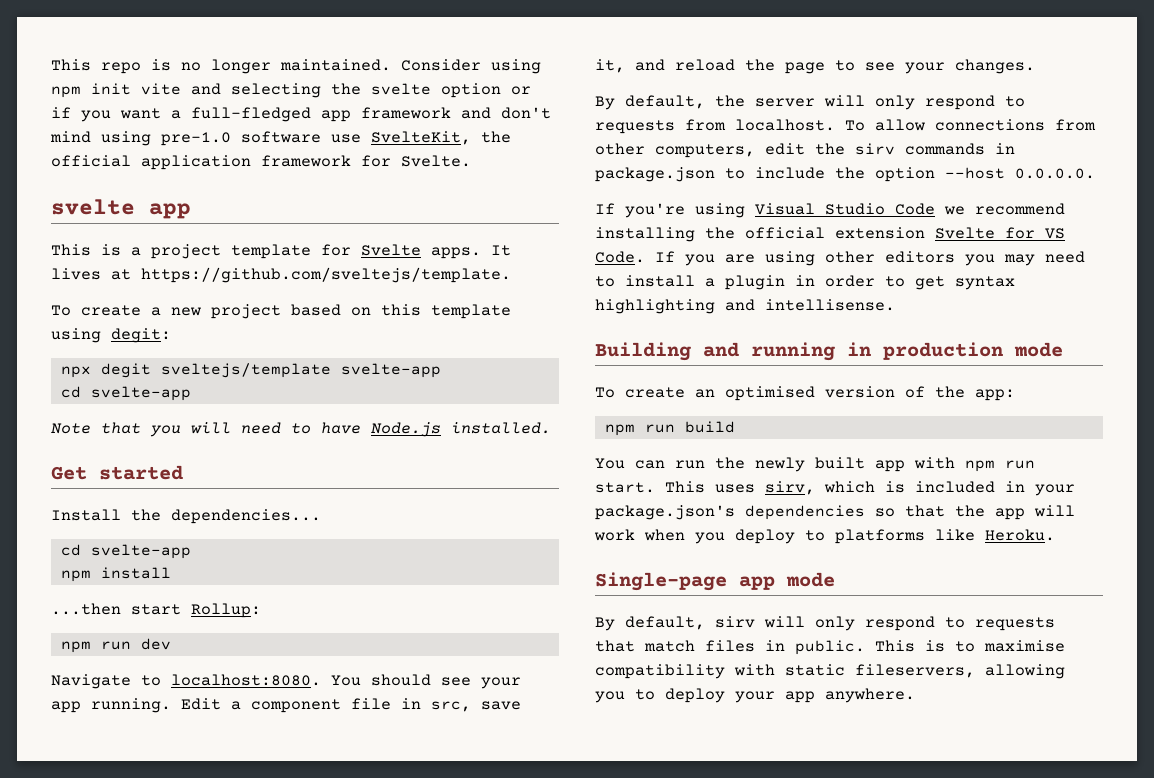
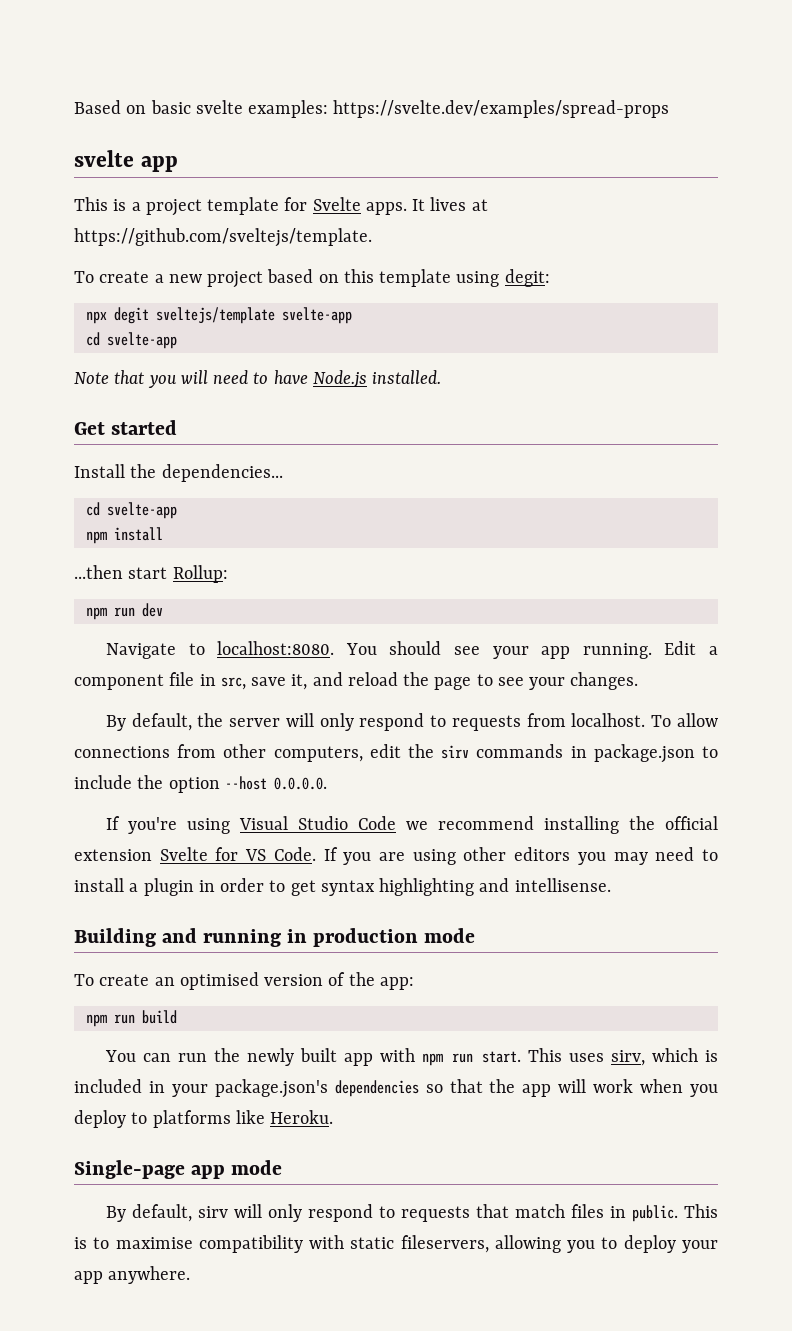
[51,59,541,74] [51,83,531,98] [51,107,551,122] [50,131,511,146] [51,155,471,170] This repo is no longer maintained. Consider using npm init vite and selecting the svelte option or if you want a full-fledged app framework and don't mind using pre-1.0 software use SvelteKit, the official application framework for Svelte. -> [74,100,670,118] Based on basic svelte examples: https://svelte.dev/examples/spread-props

